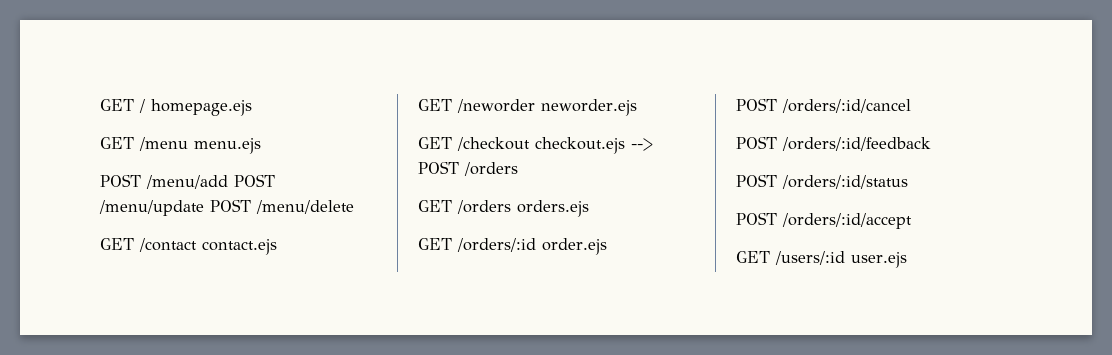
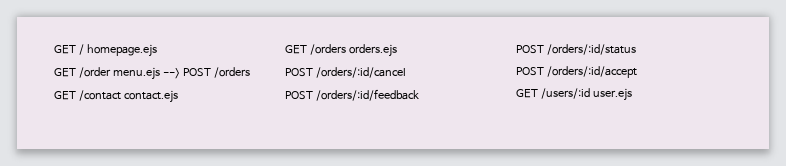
[139,137,188,151] /menu -> [78,67,111,78] /order
[100,174,275,189] [99,199,354,216] [100,238,277,255] [418,99,637,116] [418,137,653,154] [418,161,518,176] // POST /menu/add POST /menu/update POST /menu/delete // GET /contact contact.ejs // GET /neworder neworder.ejs // GET /checkout checkout.ejs --> POST /orders -> [162,67,250,79] [54,90,178,103] --> POST /orders // GET /contact contact.ejs
[418,238,607,255] // GET /orders/:id order.ejs -> (397, 50) none

